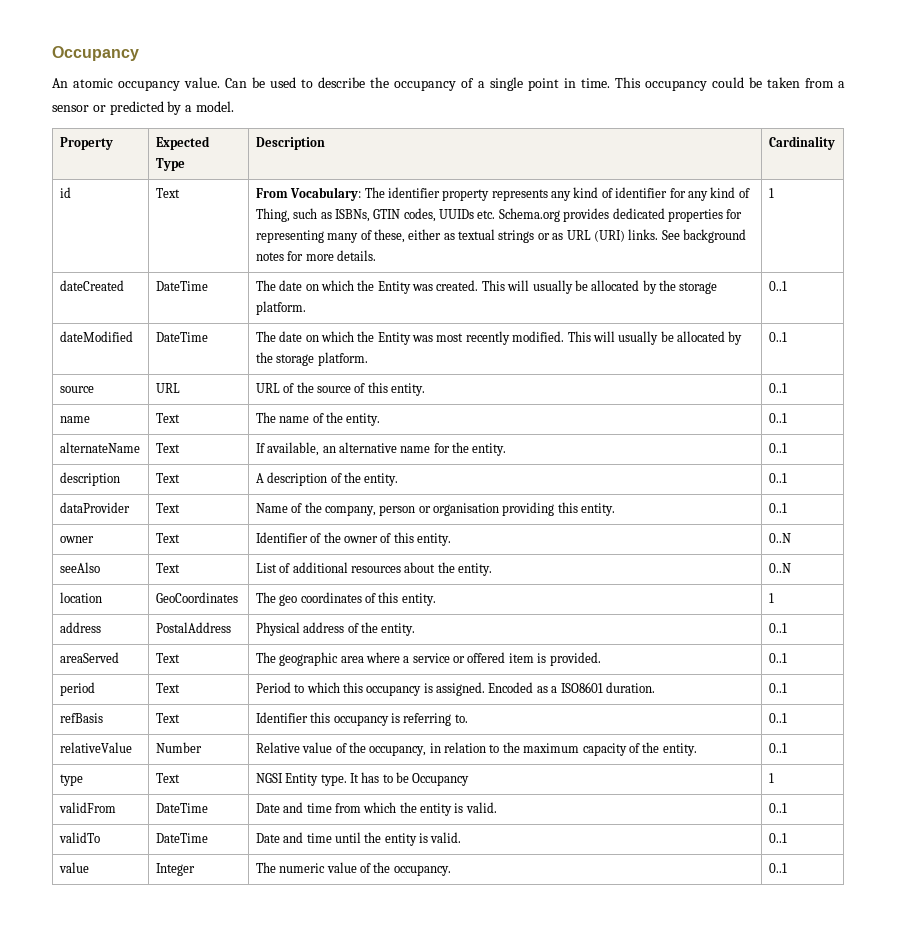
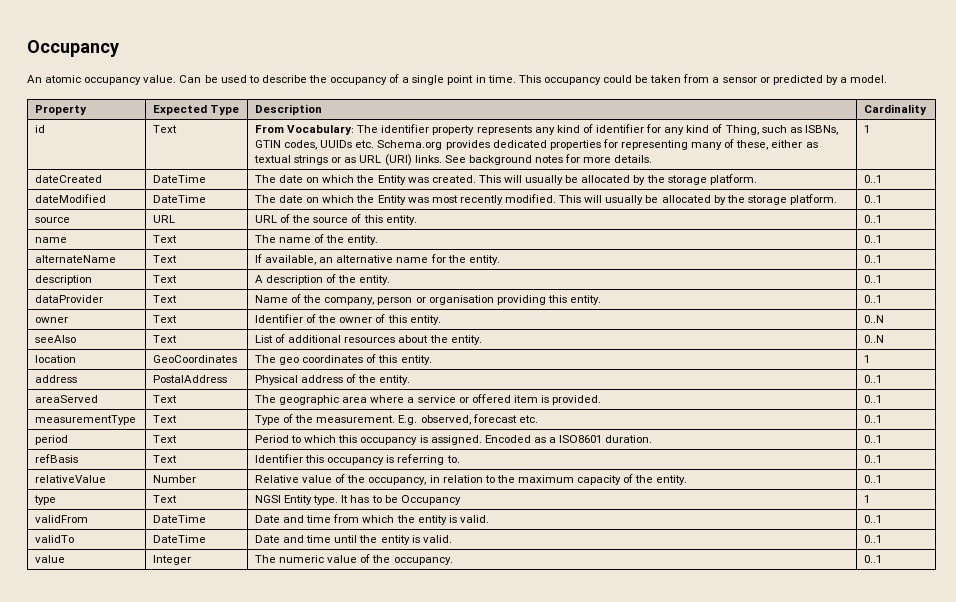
(787, 658) none -> [35,415,137,425] [153,415,178,423] [255,414,538,425] [864,415,883,423] // measurementType | Text | Type of the measurement. E.g. observed, forecast etc. | 0..1

